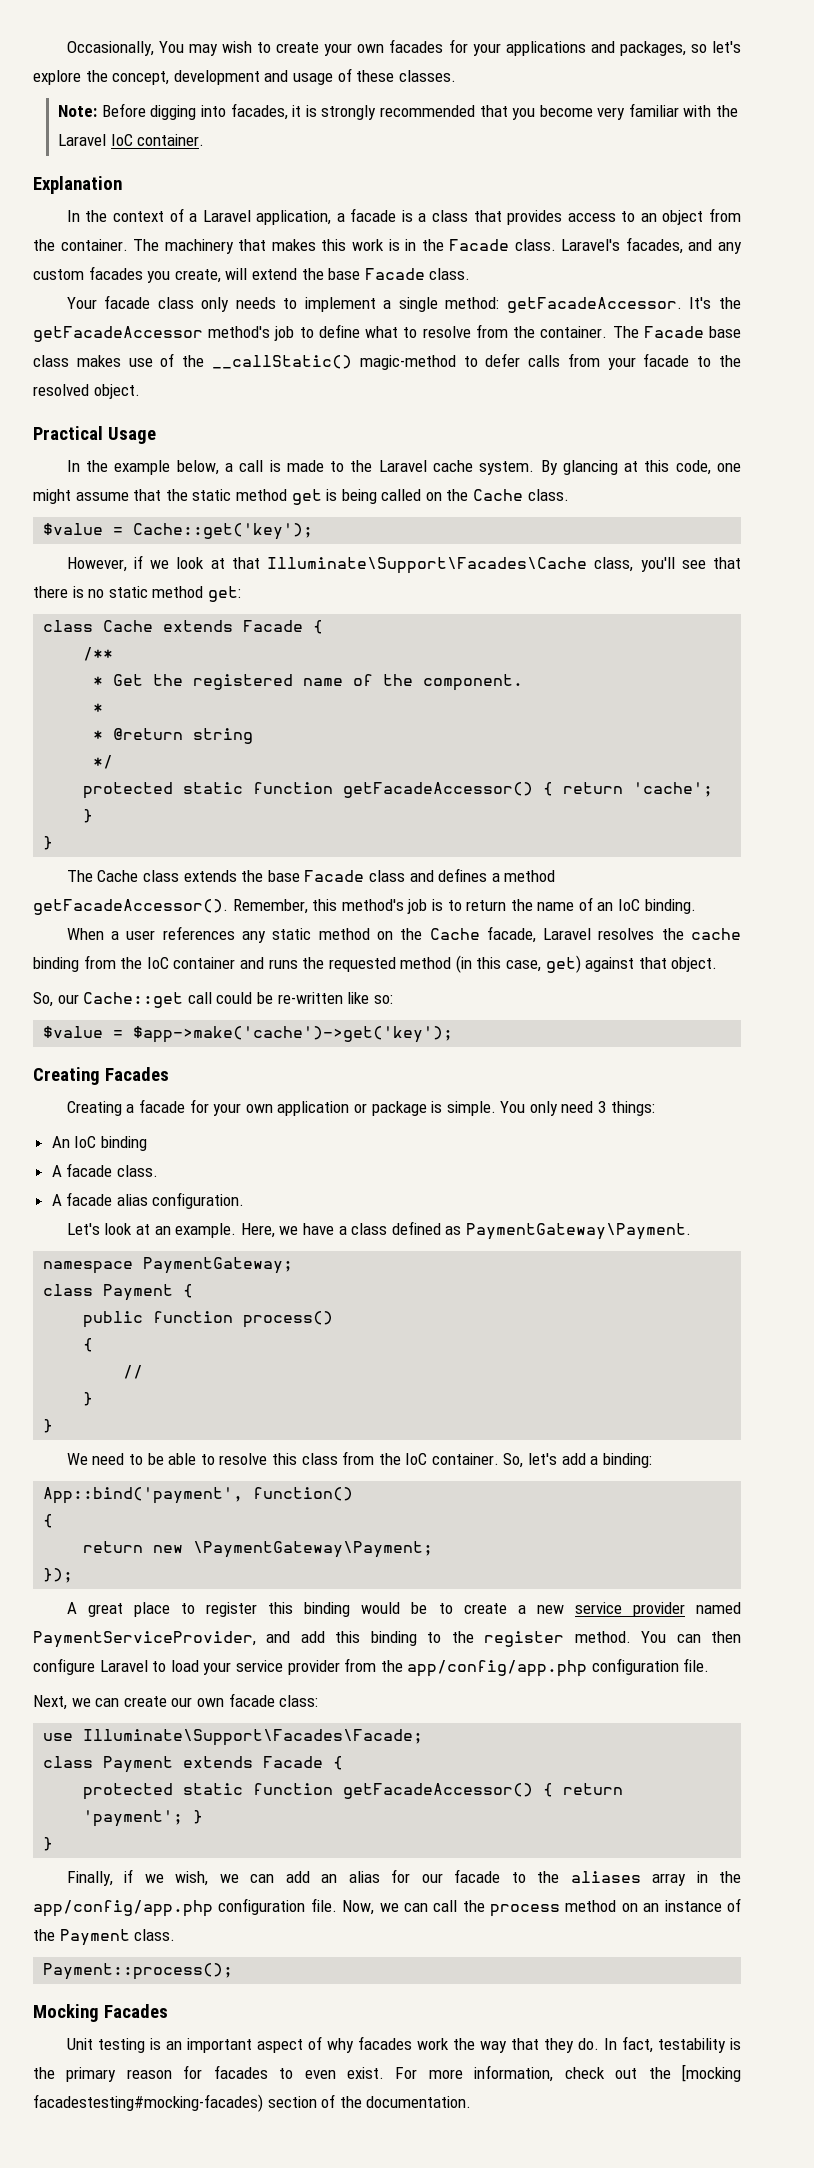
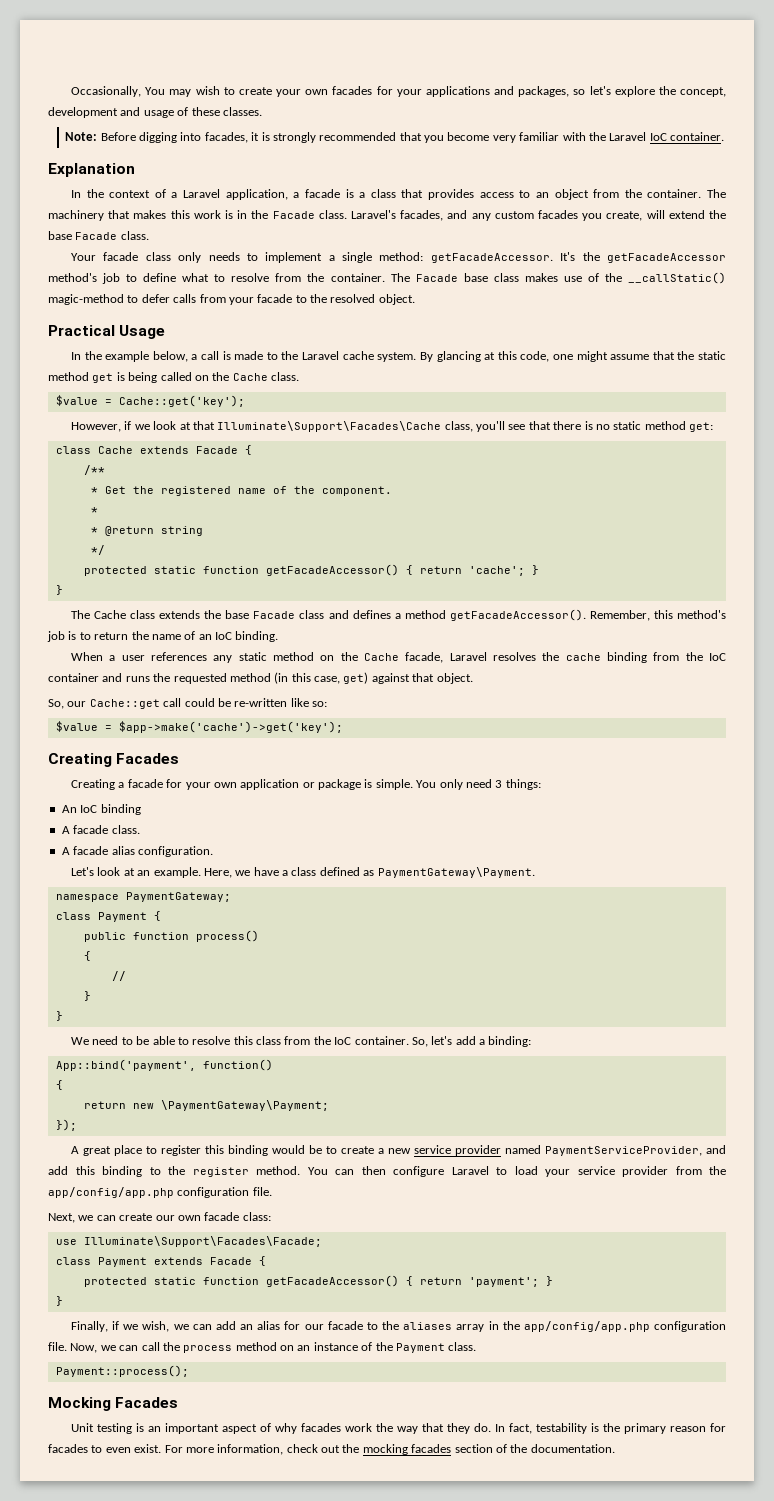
[682,2064,742,2082] [33,2094,263,2112] [mocking facadestesting#mocking-facades) -> [362,1444,452,1455] mocking facades

